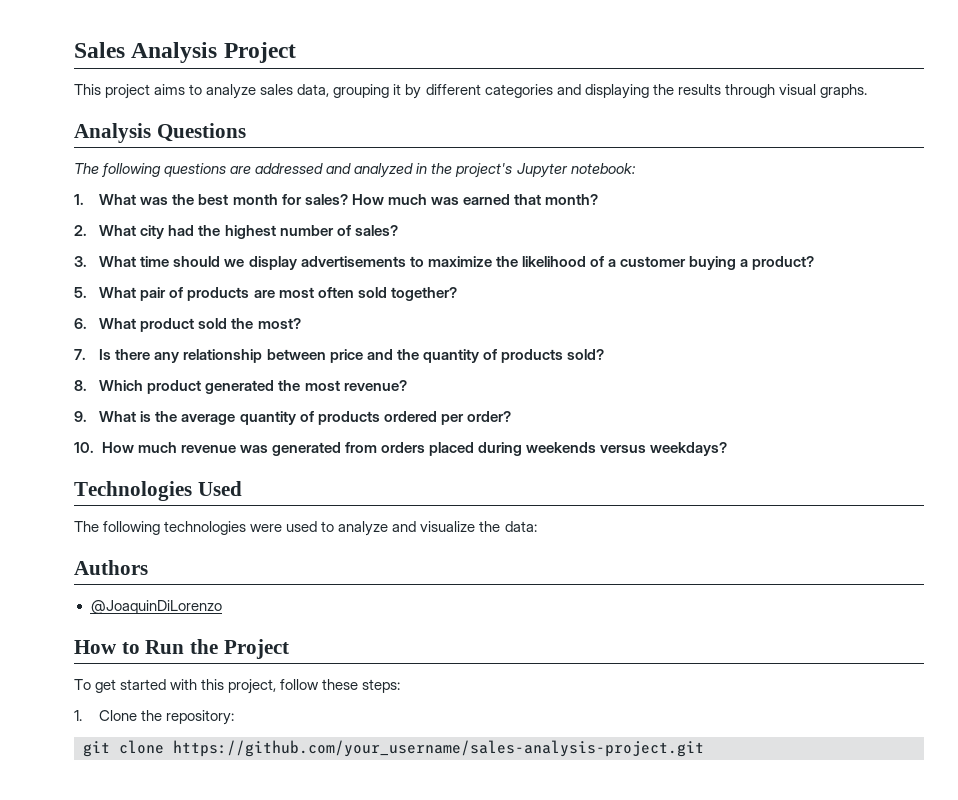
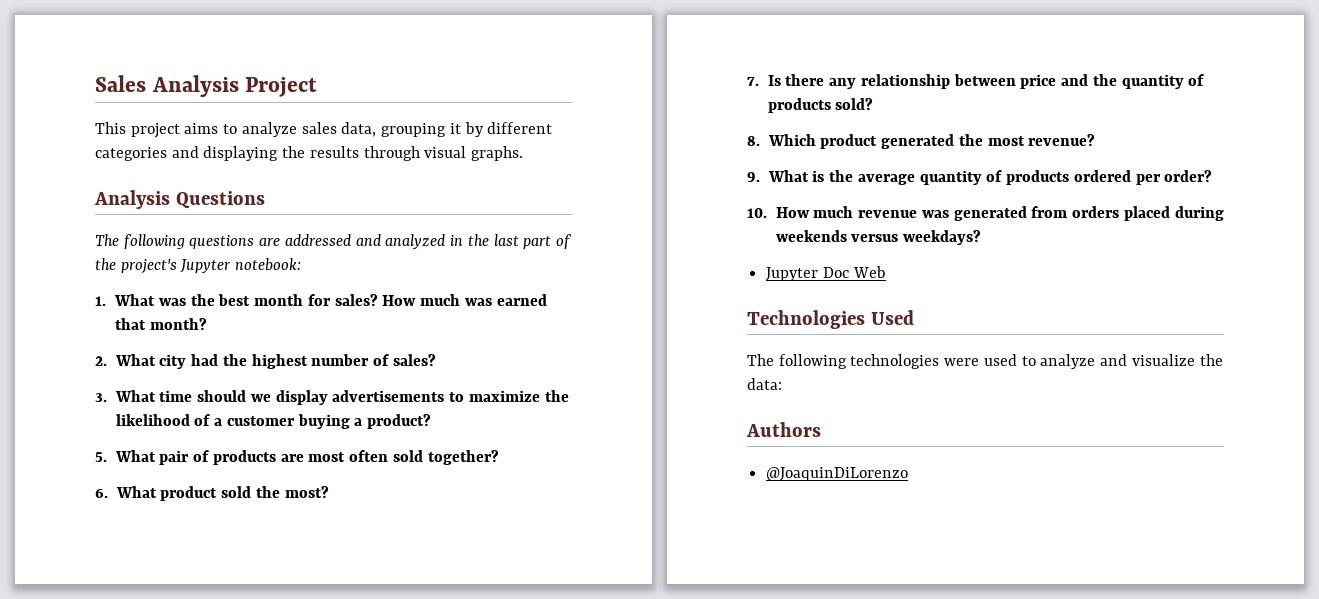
(453, 168) none -> [493,234,571,249] [95,258,116,270] last part of the
(728, 449) none -> [766,266,886,281] // Jupyter Doc Web
[74,639,289,659] [74,679,401,694] [74,710,235,725] [83,740,704,757] // How to Run the Project // To get started with this project, follow these steps: // 1. Clone the repository: // git clone https://github.com/your_username/sales-analysis-project.git -> (909, 474) none

